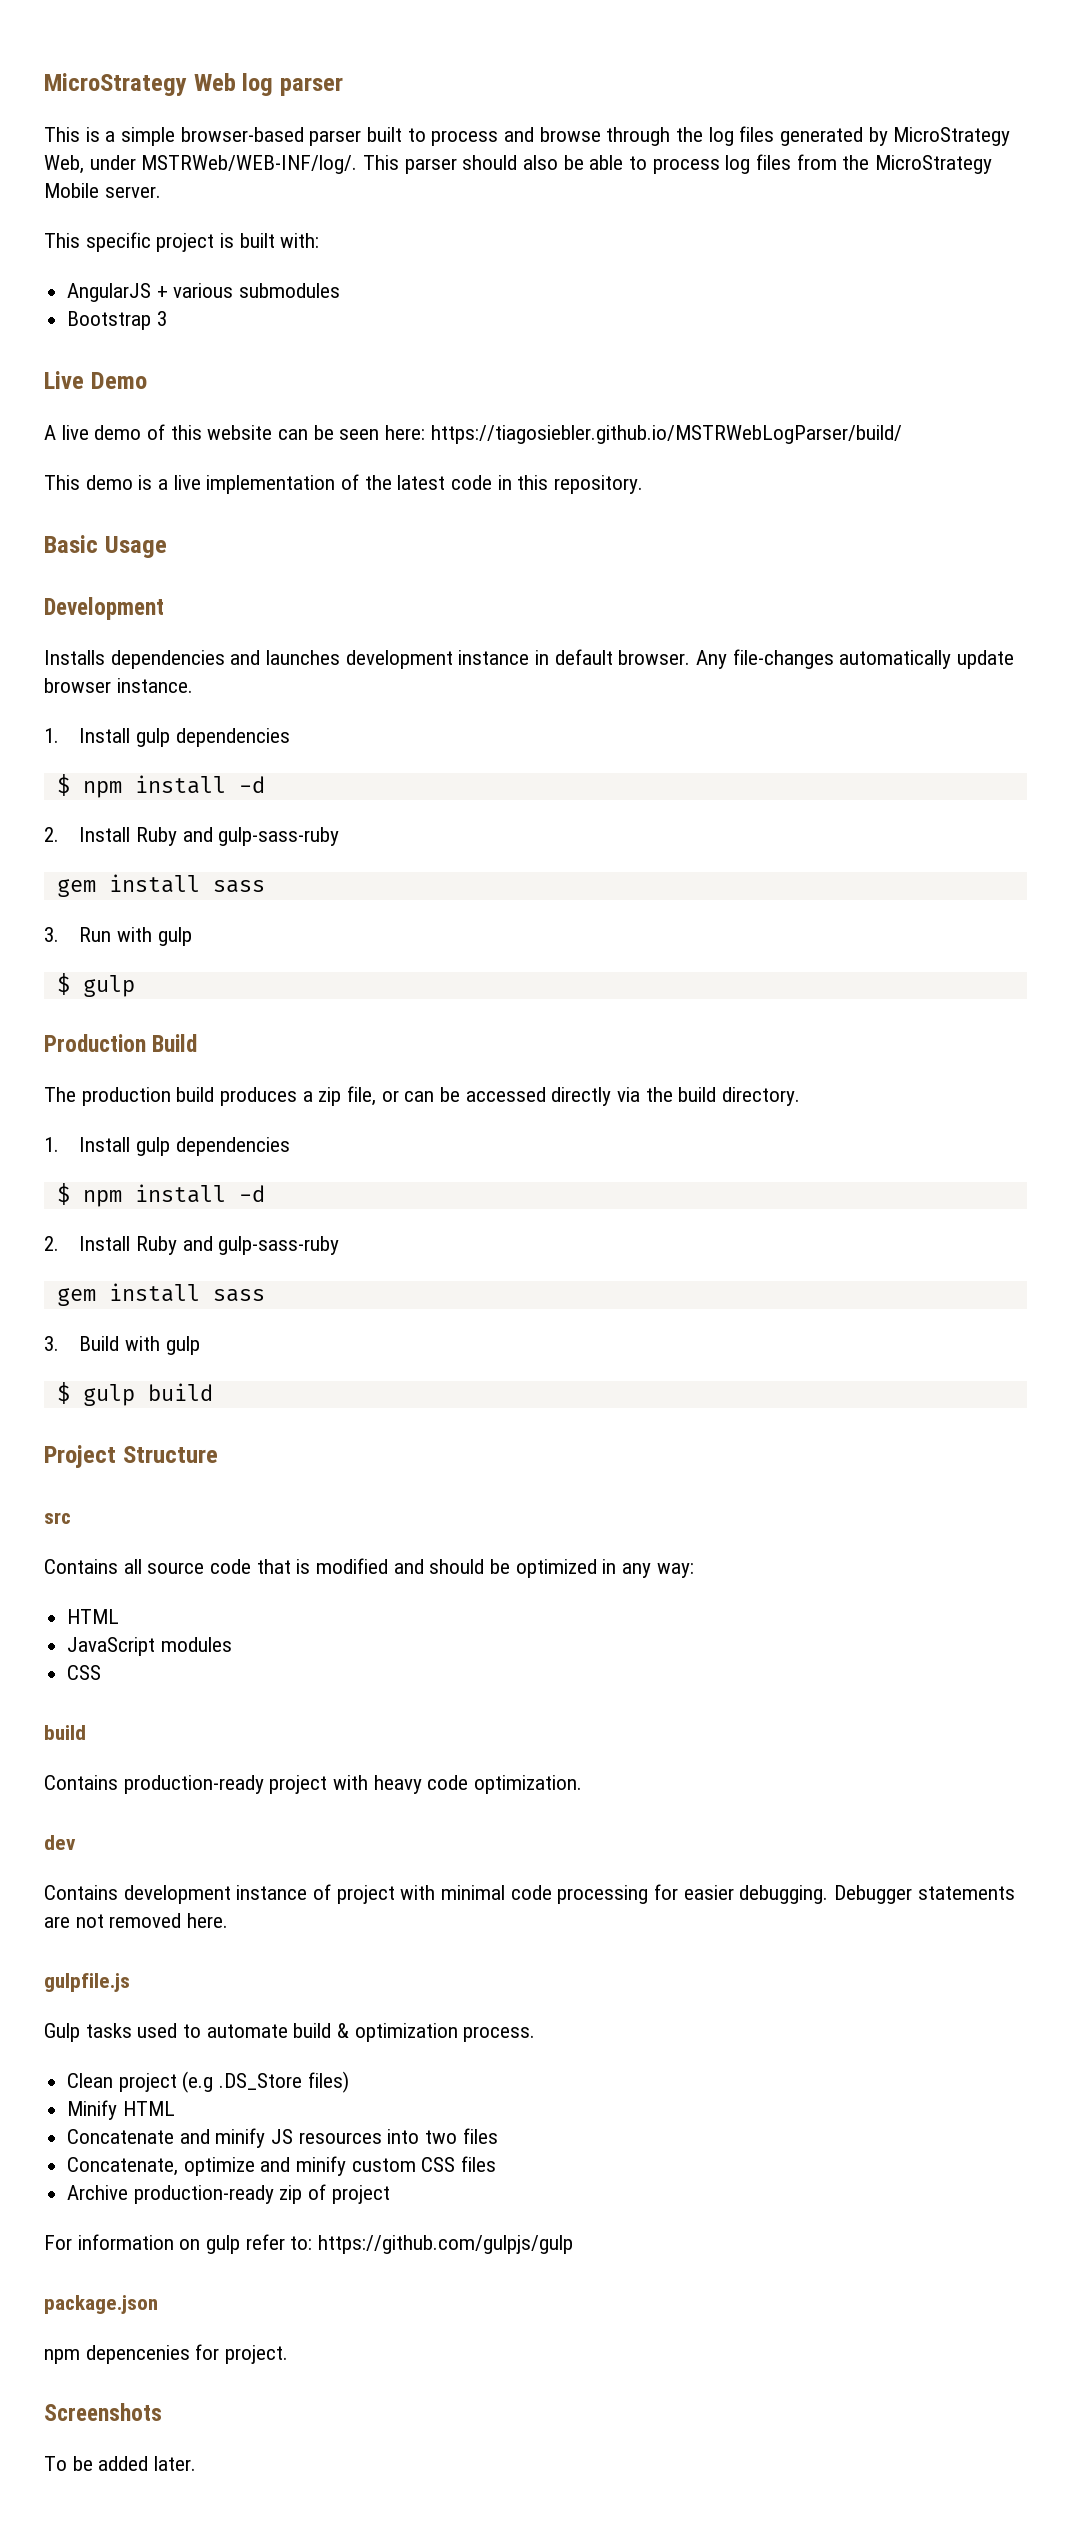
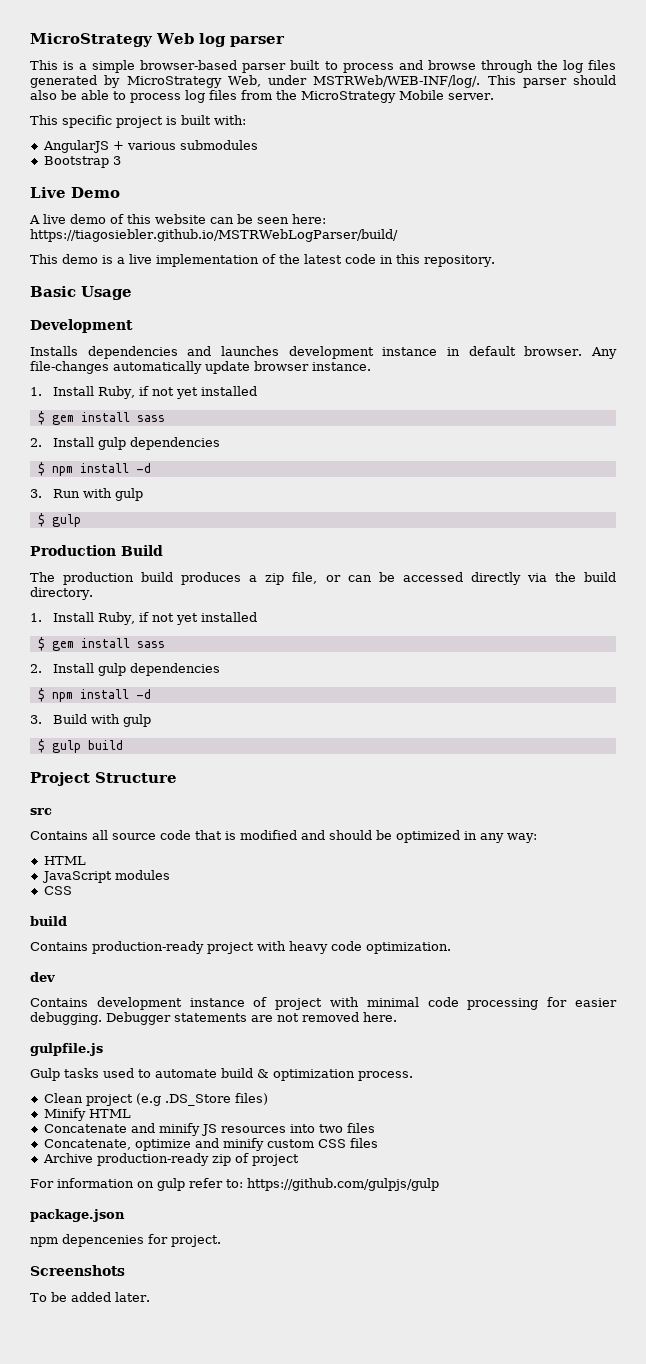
[135,728,290,747] [56,774,265,798] [44,827,340,846] [56,874,265,897] gulp dependencies // $ npm install -d // 2. Install Ruby and gulp-sass-ruby // gem install sass -> [98,386,258,399] [37,411,165,425] [30,437,221,450] [37,462,151,476] Ruby, if not yet installed // $ gem install sass // 2. Install gulp dependencies // $ npm install -d
[135,1137,290,1156] [56,1183,265,1207] [44,1236,340,1255] [56,1283,265,1306] gulp dependencies // $ npm install -d // 2. Install Ruby and gulp-sass-ruby // gem install sass -> [98,612,258,625] [37,637,165,651] [30,663,221,676] [37,688,151,702] Ruby, if not yet installed // $ gem install sass // 2. Install gulp dependencies // $ npm install -d

